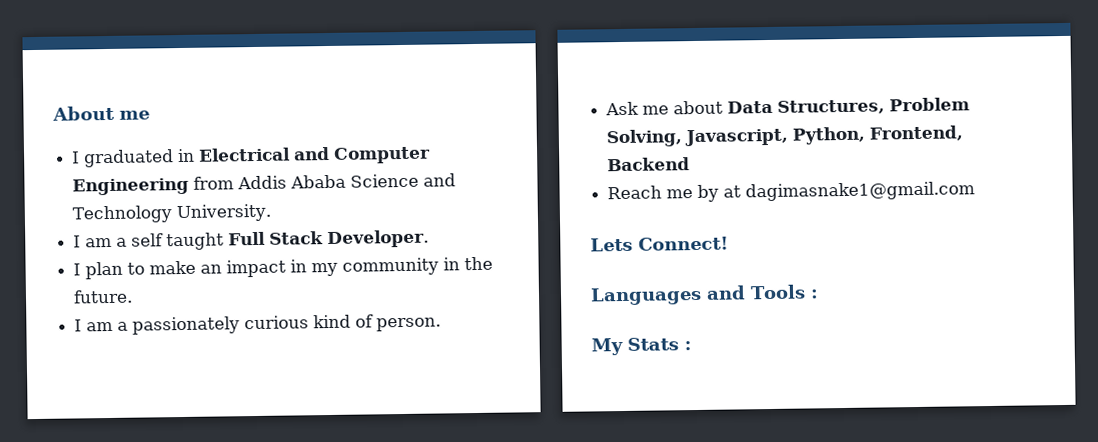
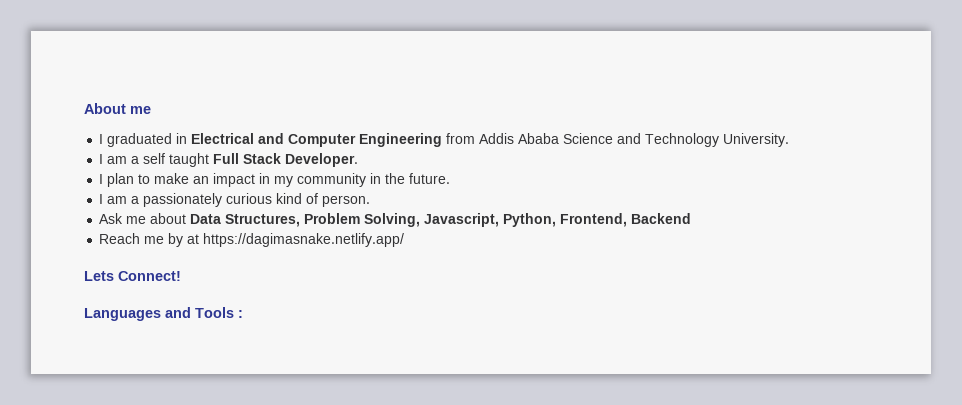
[745,181,976,202] dagimasnake1@gmail.com -> [203,233,405,247] https://dagimasnake.netlify.app/
[591,337,692,356] // My Stats : -> (243, 314) none

